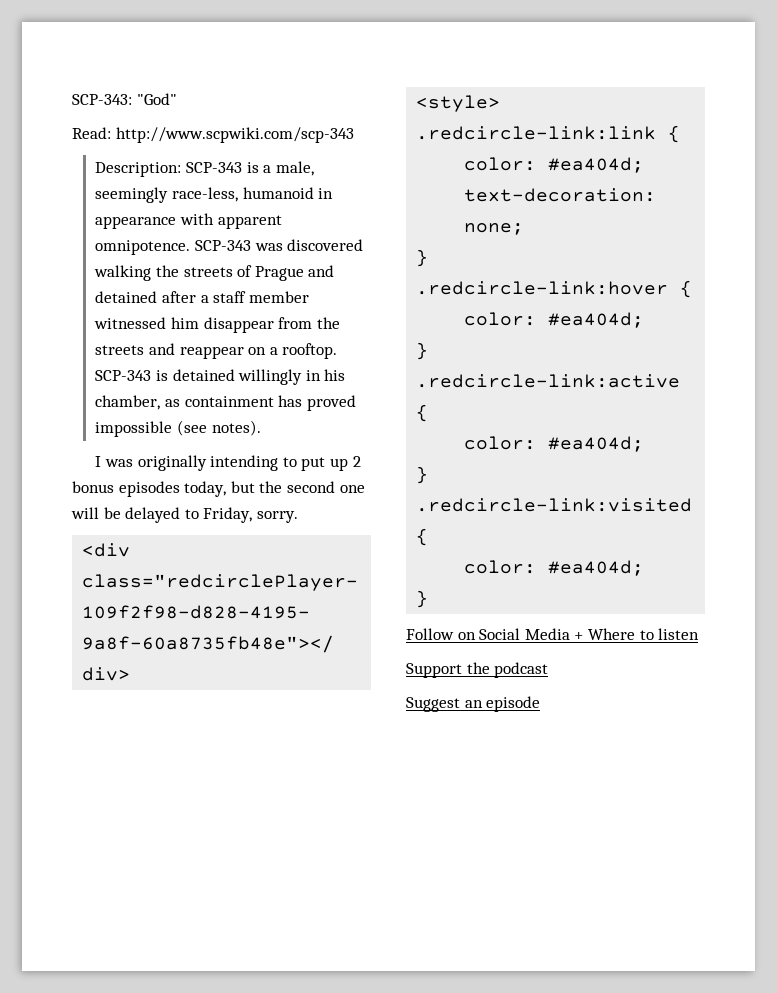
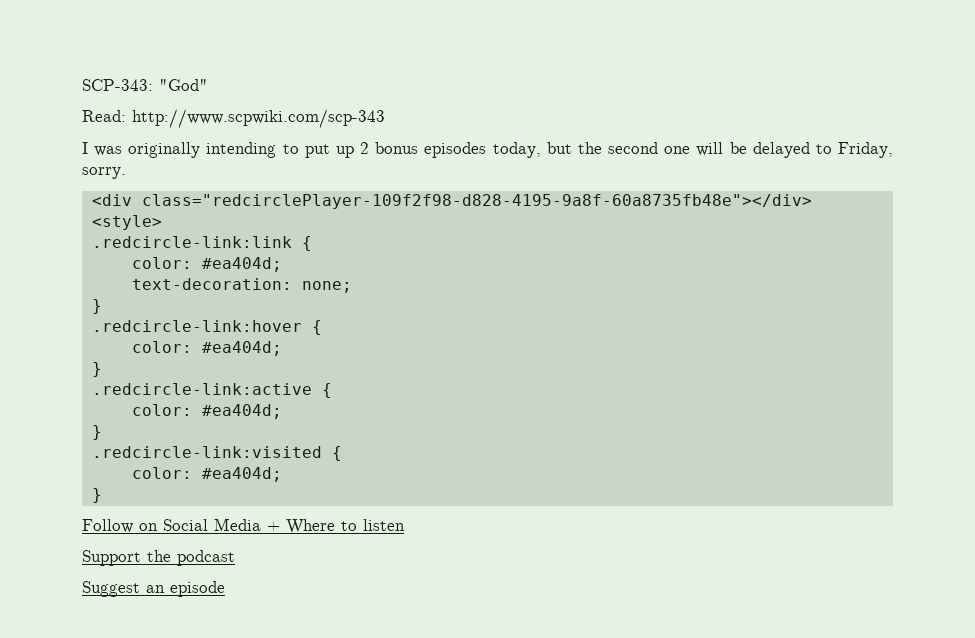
[95,161,314,177] [95,187,334,203] [95,213,282,229] [95,239,364,255] [94,265,335,281] [95,291,309,303] [94,317,340,333] [95,343,338,359] [95,369,346,385] [95,395,356,411] [95,420,261,437] // Description: SCP-343 is a male, seemingly race-less, humanoid in appearance with apparent omnipotence. SCP-343 was discovered walking the streets of Prague and detained after a staff member witnessed him disappear from the streets and reappear on a rooftop. SCP-343 is detained willingly in his chamber, as containment has proved impossible (see notes). -> (385, 118) none

